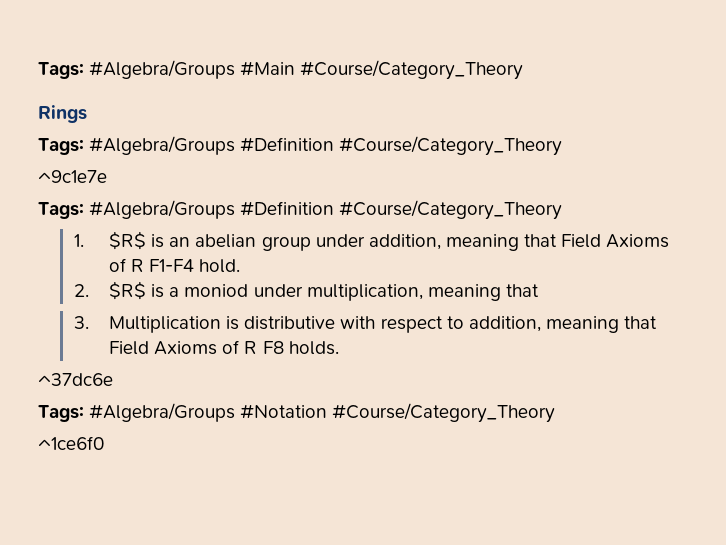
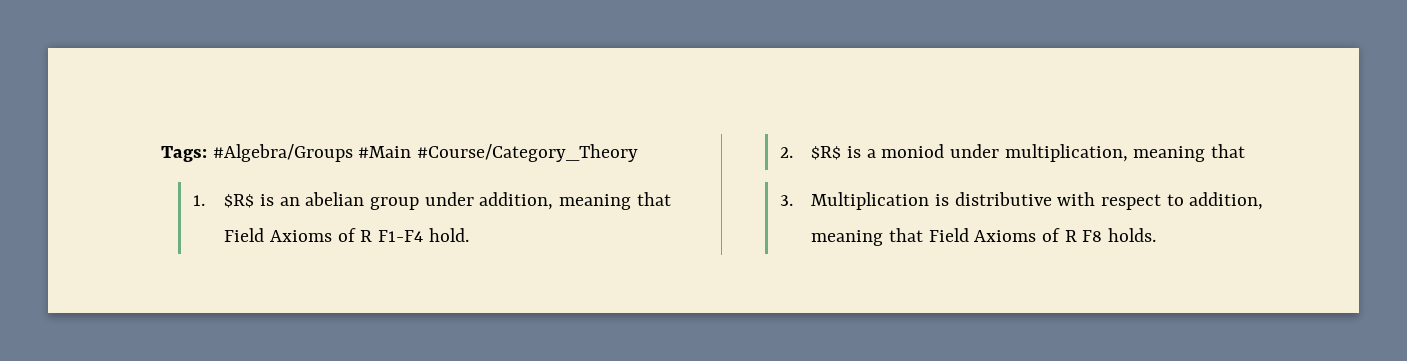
[38,105,87,123] [38,136,563,156] [38,170,107,183] [38,200,563,220] // Rings // Tags: #Algebra/Groups #Definition #Course/Category_Theory // ^9c1e7e // Tags: #Algebra/Groups #Definition #Course/Category_Theory -> (639, 153) none
[38,373,113,386] [38,403,556,423] [38,436,104,450] // ^37dc6e // Tags: #Algebra/Groups #Notation #Course/Category_Theory // ^1ce6f0 -> (1157, 235) none

